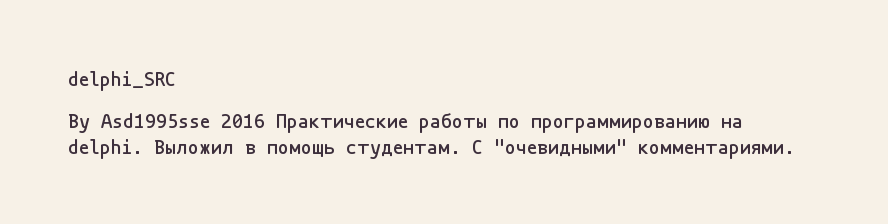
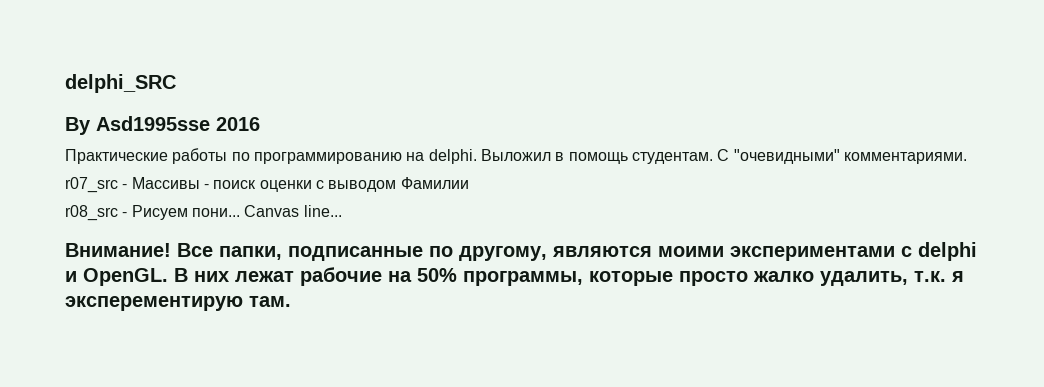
(265, 121) none -> (260, 124) //
(795, 151) none -> [65,177,469,193] [65,205,342,221] [65,242,977,261] [65,267,964,286] [65,296,291,311] // r07_src - Массивы - поиск оценки с выводом Фамилии // r08_src - Рисуем пони... Canvas line... // Внимание! Все папки, подписанные по другому, являются моими экспериментами с delphi и OpenGL. В них лежат рабочие на 50% программы, которые просто жалко удалить, т.к. я эксперементирую там.

